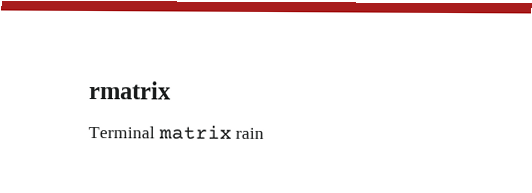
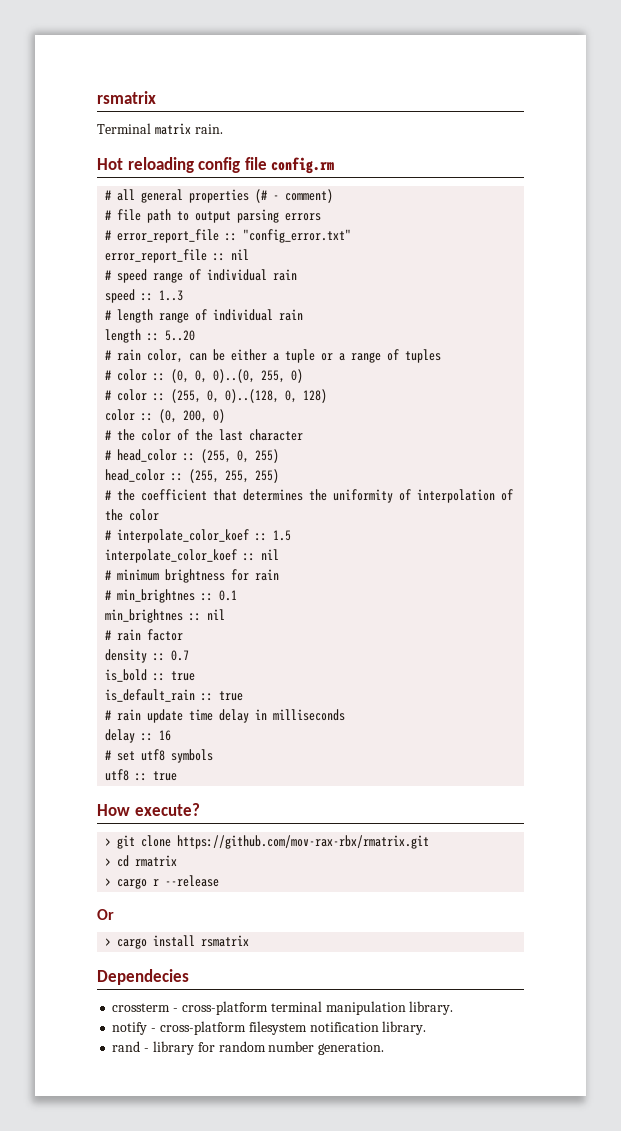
[88,81,172,100] rmatrix -> [97,91,156,104] rsmatrix
[235,127,265,139] rain -> [194,124,223,134] [97,157,335,174] [105,189,334,203] [105,209,322,223] [105,229,352,243] [105,249,250,263] [105,269,298,283] [105,289,184,303] [105,309,304,323] [105,329,196,343] [105,349,442,363] [105,369,304,383] [105,389,328,403] [105,409,226,423] [105,429,304,441] [105,449,280,463] [105,469,280,483] [105,489,514,503] [105,509,160,521] [105,529,292,543] [105,549,280,563] [105,569,280,583] [105,589,238,603] [105,609,226,623] [105,629,184,641] [105,649,190,663] [105,669,196,682] [105,689,244,702] [105,709,346,723] [105,729,172,743] [105,749,214,763] [105,769,178,781] [97,803,200,816] [105,835,430,849] [105,855,178,867] [105,875,220,889] [97,909,114,920] [105,935,250,949] [97,969,189,985] [112,1001,454,1015] [112,1021,427,1035] [112,1041,385,1055] rain. // Hot reloading config file config.rm // # all general properties (# - comment) // # file path to output parsing errors // # error_report_file :: "config_error.txt" // error_report_file :: nil // # speed range of individual rain // speed :: 1..3 // # length range of individual rain // length :: 5..20 // # rain color, can be either a tuple or a range of tuples // # color :: (0, 0, 0)..(0, 255, 0) // # color :: (255, 0, 0)..(128, 0, 128) // color :: (0, 200, 0) // # the color of the last character // # head_color :: (255, 0, 255) // head_color :: (255, 255, 255) // # the coefficient that determines the uniformity of interpolation of the color // # interpolate_color_koef :: 1.5 // interpolate_color_koef :: nil // # minimum brightness for rain // # min_brightnes :: 0.1 // min_brightnes :: nil // # rain factor // density :: 0.7 // is_bold :: true // is_default_rain :: true // # rain update time delay in milliseconds // delay :: 16 // # set utf8 symbols // utf8 :: true // How execute? // > git clone https://github.com/mov-rax-rbx/rmatrix.git // > cd rmatrix // > cargo r --release // Or // > cargo install rsmatrix // Dependecies // crossterm - cross-platform terminal manipulation library. // notify - cross-platform filesystem notification library. // rand - library for random number generation.

